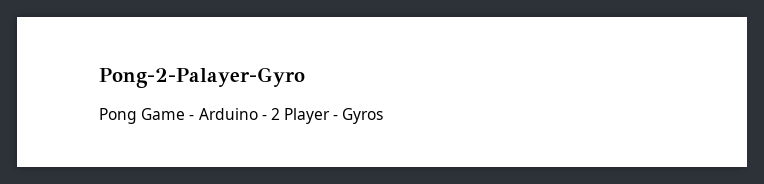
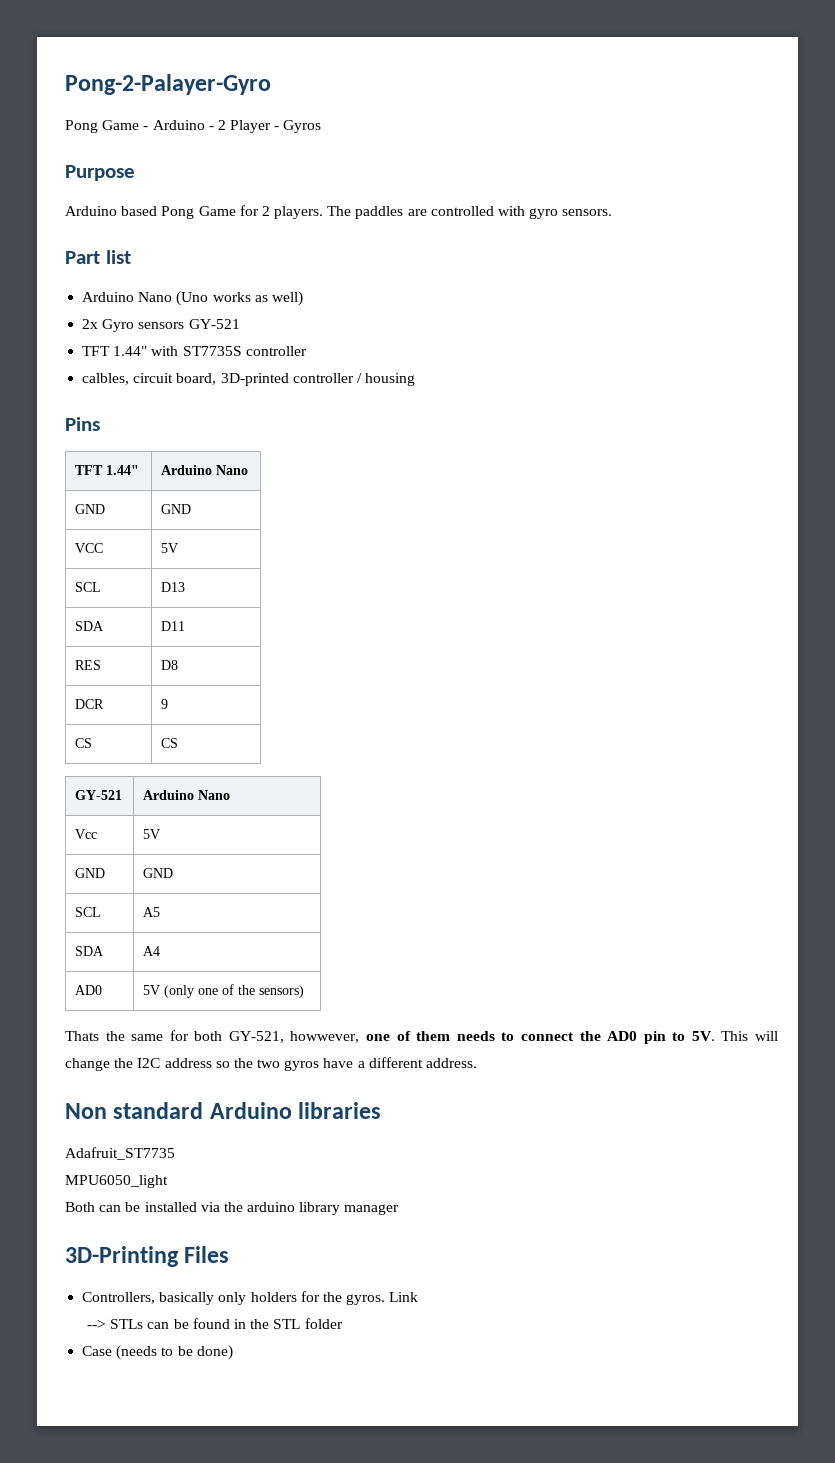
(384, 116) none -> [65,165,135,181] [65,205,613,219] [65,250,131,264] [82,291,303,306] [82,319,240,332] [82,346,307,356] [82,373,416,386] [65,417,100,431] [75,465,140,475] [161,465,249,475] [75,504,106,514] [161,504,192,514] [75,543,104,553] [161,543,179,553] [75,582,102,592] [161,582,186,592] [75,621,105,631] [161,621,186,631] [75,660,102,670] [161,660,179,670] [75,699,105,709] [161,699,169,709] [75,738,93,748] [161,738,179,748] [75,790,123,800] [143,790,231,800] [75,829,98,839] [143,829,161,839] [75,868,106,878] [143,868,174,878] [75,907,102,917] [143,907,161,917] [75,946,105,956] [143,946,161,956] [75,985,103,995] [143,984,305,998] [65,1030,778,1044] [65,1057,478,1071] [65,1102,382,1119] [65,1147,175,1160] [65,1175,168,1188] [65,1202,400,1215] [65,1246,230,1267] [82,1291,419,1305] [87,1318,343,1329] [82,1345,233,1360] // Purpose // Arduino based Pong Game for 2 players. The paddles are controlled with gyro sensors. // Part list // Arduino Nano (Uno works as well) // 2x Gyro sensors GY-521 // TFT 1.44" with ST7735S controller // calbles, circuit board, 3D-printed controller / housing // Pins // TFT 1.44" | Arduino Nano // GND | GND // VCC | 5V // SCL | D13 // SDA | D11 // RES | D8 // DCR | 9 // CS | CS // GY-521 | Arduino Nano // Vcc | 5V // GND | GND // SCL | A5 // SDA | A4 // AD0 | 5V (only one of the sensors) // Thats the same for both GY-521, howwever, one of them needs to connect the AD0 pin to 5V. This will change the I2C address so the two gyros have a different address. // Non standard Arduino libraries // Adafruit_ST7735 // MPU6050_light // Both can be installed via the arduino library manager // 3D-Printing Files // Controllers, basically only holders for the gyros. Link // --> STLs can be found in the STL folder // Case (needs to be done)

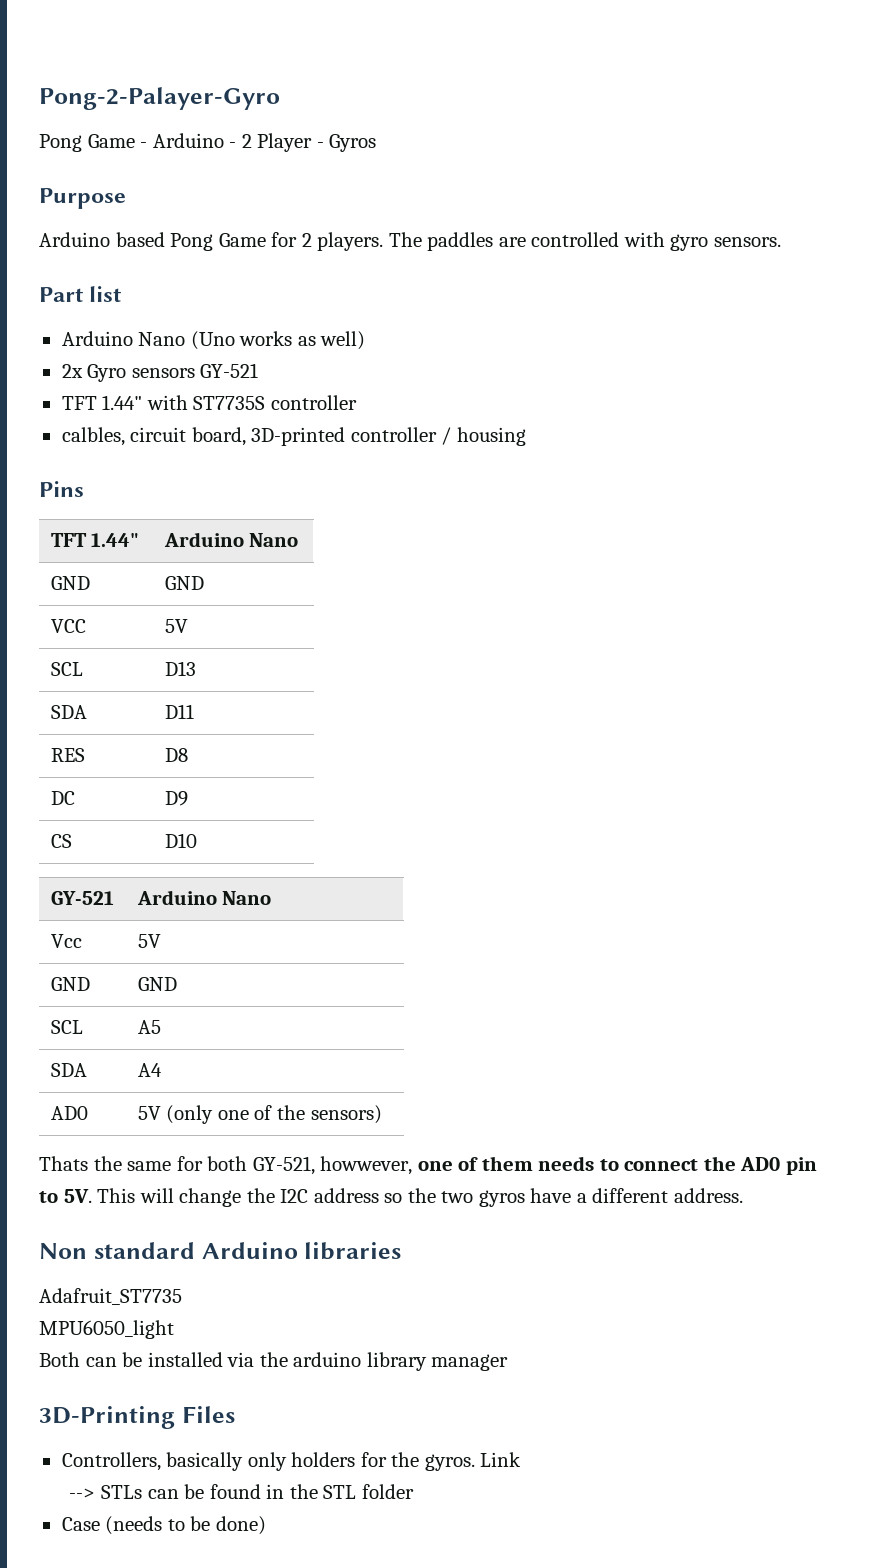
[75,699,105,709] [161,699,169,709] DCR | 9 -> [50,791,75,805] [164,791,188,806] DC | D9
[161,738,179,748] CS -> [164,833,197,848] D10

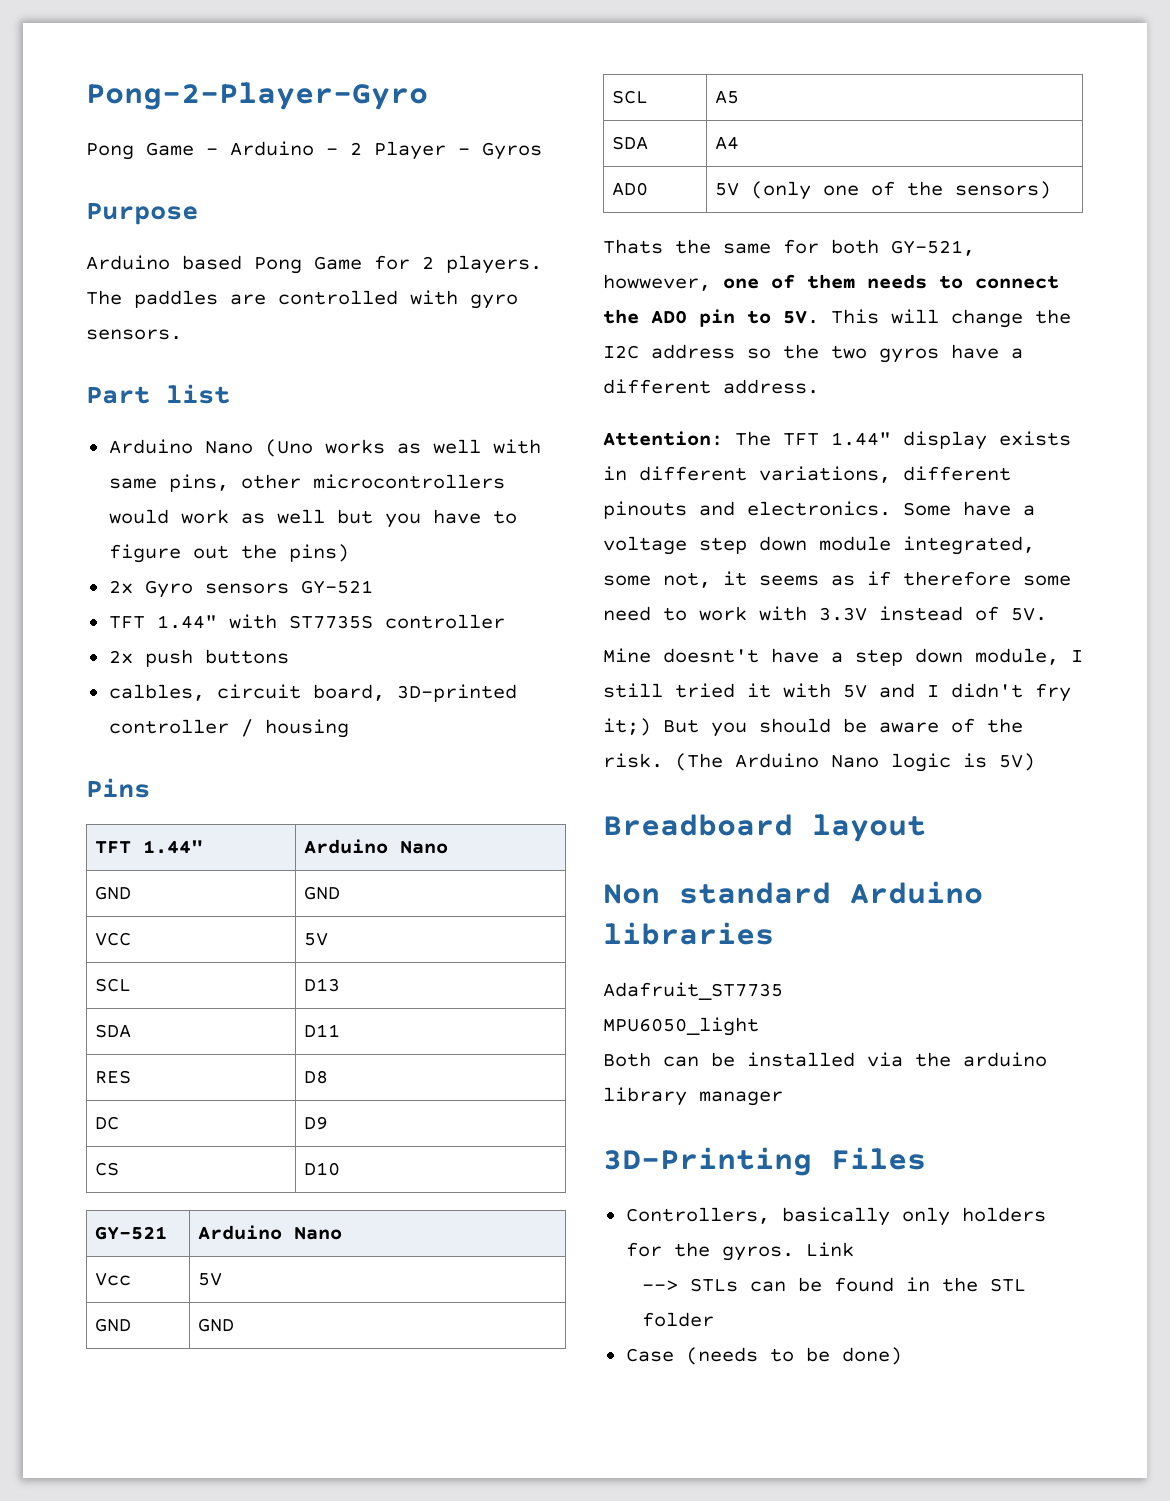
[39,87,280,110] Pong-2-Palayer-Gyro -> [86,82,428,110] Pong-2-Player-Gyro
[320,331,366,350] well) -> [432,439,541,454] [108,474,505,492] [108,509,517,528] [108,544,349,563] well with same pins, other microcontrollers would work as well but you have to figure out the pins)
(357, 402) none -> [108,649,289,667] // 2x push buttons
(744, 1195) none -> [603,431,1071,450] [603,466,1011,483] [603,501,1035,519] [603,536,1035,555] [603,571,1071,588] [603,606,1047,621] [603,648,1083,666] [603,683,1071,702] [603,718,1023,737] [603,753,1035,772] [603,814,926,842] // Attention: The TFT 1.44" display exists in different variations, different pinouts and electronics. Some have a voltage step down module integrated, some not, it seems as if therefore some need to work with 3.3V instead of 5V. // Mine doesnt't have a step down module, I still tried it with 5V and I didn't fry it;) But you should be aware of the risk. (The Arduino Nano logic is 5V) // Breadboard layout

